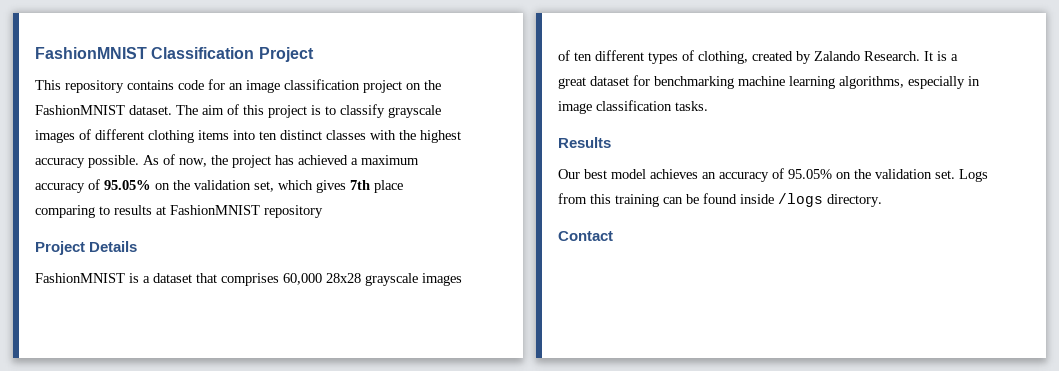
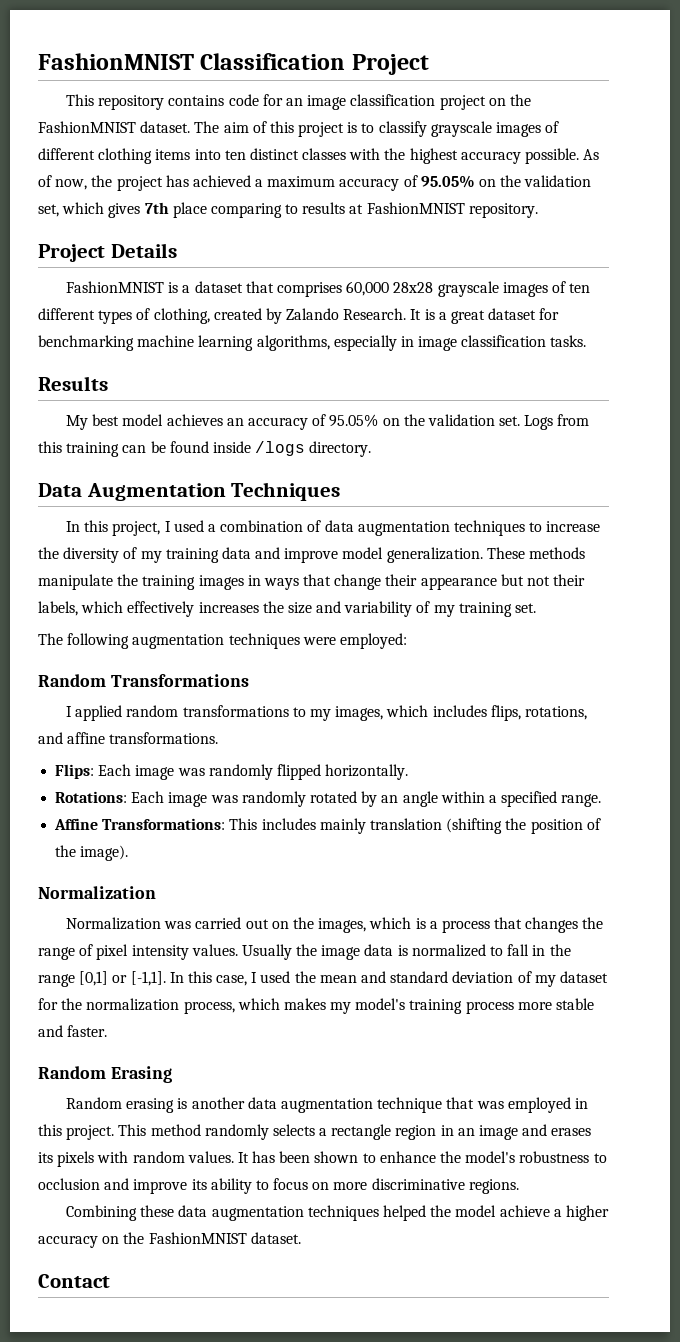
[264,205,323,218] repository -> [468,203,538,218] repository.
[558,169,580,179] Our -> [66,415,89,430] My
(882, 200) none -> [38,482,341,501] [66,520,601,536] [38,547,586,563] [38,574,586,590] [38,601,537,617] [38,633,407,649] [38,674,249,687] [66,705,587,721] [38,732,219,744] [55,764,409,780] [55,791,602,807] [54,818,601,834] [55,845,129,861] [38,886,156,899] [66,917,604,933] [38,944,571,960] [38,971,608,987] [38,998,595,1014] [38,1025,108,1037] [38,1066,172,1083] [66,1097,588,1113] [38,1124,592,1140] [38,1151,607,1167] [38,1178,519,1194] [66,1205,609,1221] [38,1232,301,1248] // Data Augmentation Techniques // In this project, I used a combination of data augmentation techniques to increase the diversity of my training data and improve model generalization. These methods manipulate the training images in ways that change their appearance but not their labels, which effectively increases the size and variability of my training set. // The following augmentation techniques were employed: // Random Transformations // I applied random transformations to my images, which includes flips, rotations, and affine transformations. // Flips: Each image was randomly flipped horizontally. // Rotations: Each image was randomly rotated by an angle within a specified range. // Affine Transformations: This includes mainly translation (shifting the position of the image). // Normalization // Normalization was carried out on the images, which is a process that changes the range of pixel intensity values. Usually the image data is normalized to fall in the range [0,1] or [-1,1]. In this case, I used the mean and standard deviation of my dataset for the normalization process, which makes my model's training process more stable and faster. // Random Erasing // Random erasing is another data augmentation technique that was employed in this project. This method randomly selects a rectangle region in an image and erases its pixels with random values. It has been shown to enhance the model's robustness to occlusion and improve its ability to focus on more discriminative regions. // Combining these data augmentation techniques helped the model achieve a higher accuracy on the FashionMNIST dataset.

